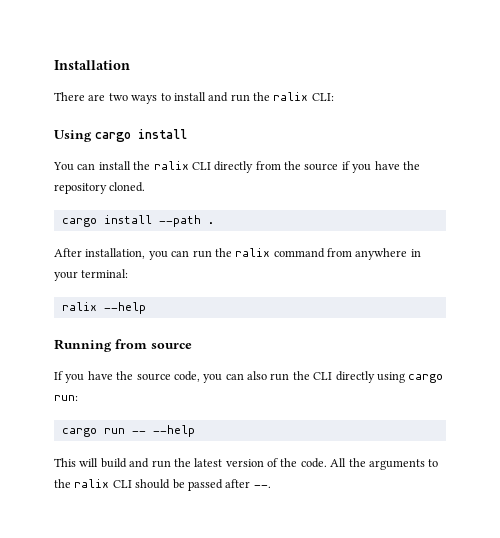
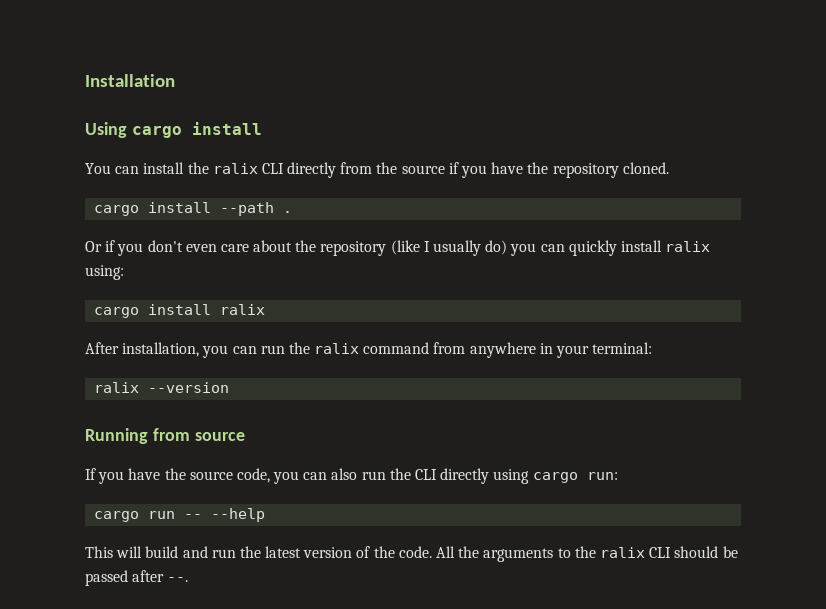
[54,92,334,104] // There are two ways to install and run the ralix CLI: -> (175, 80) none
(214, 223) none -> [85,240,711,256] [85,265,124,280] [94,304,266,318] // Or if you don't even care about the repository (like I usually do) you can quickly install ralix using: // cargo install ralix
[103,302,146,314] --help -> [148,382,230,393] --version

